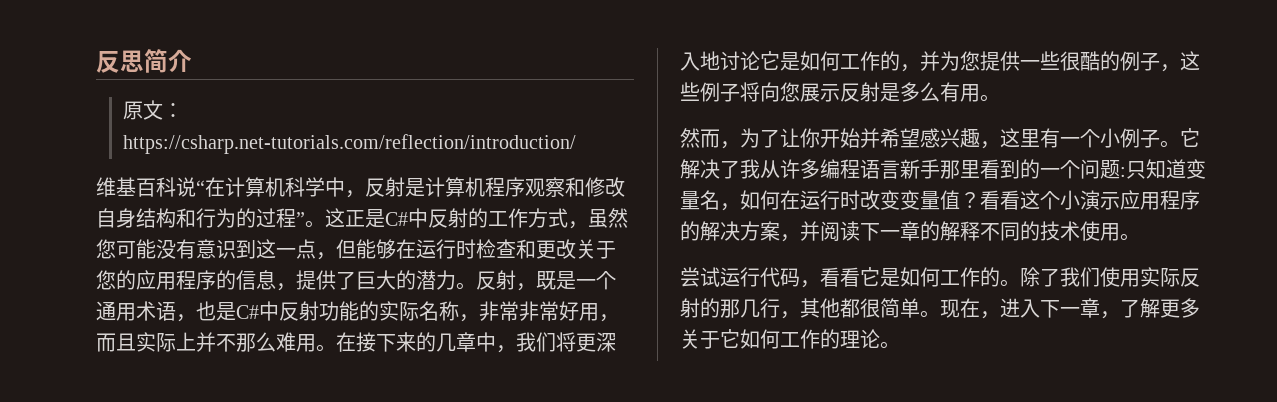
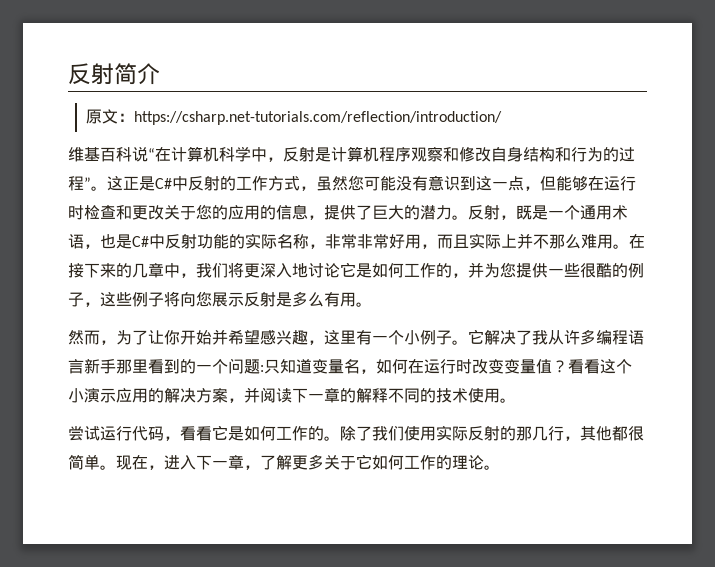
[96,50,144,73] 反思 -> [68,63,114,85] 反射
[176,270,216,290] 程序 -> (260, 212) none
[1160,190,1200,210] 程序 -> (148, 395) none

